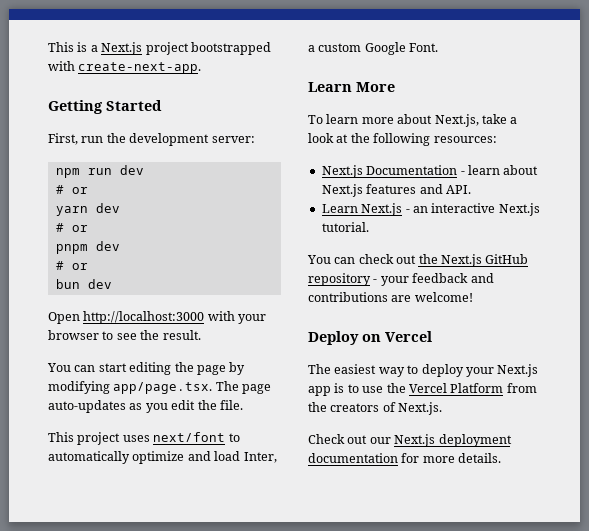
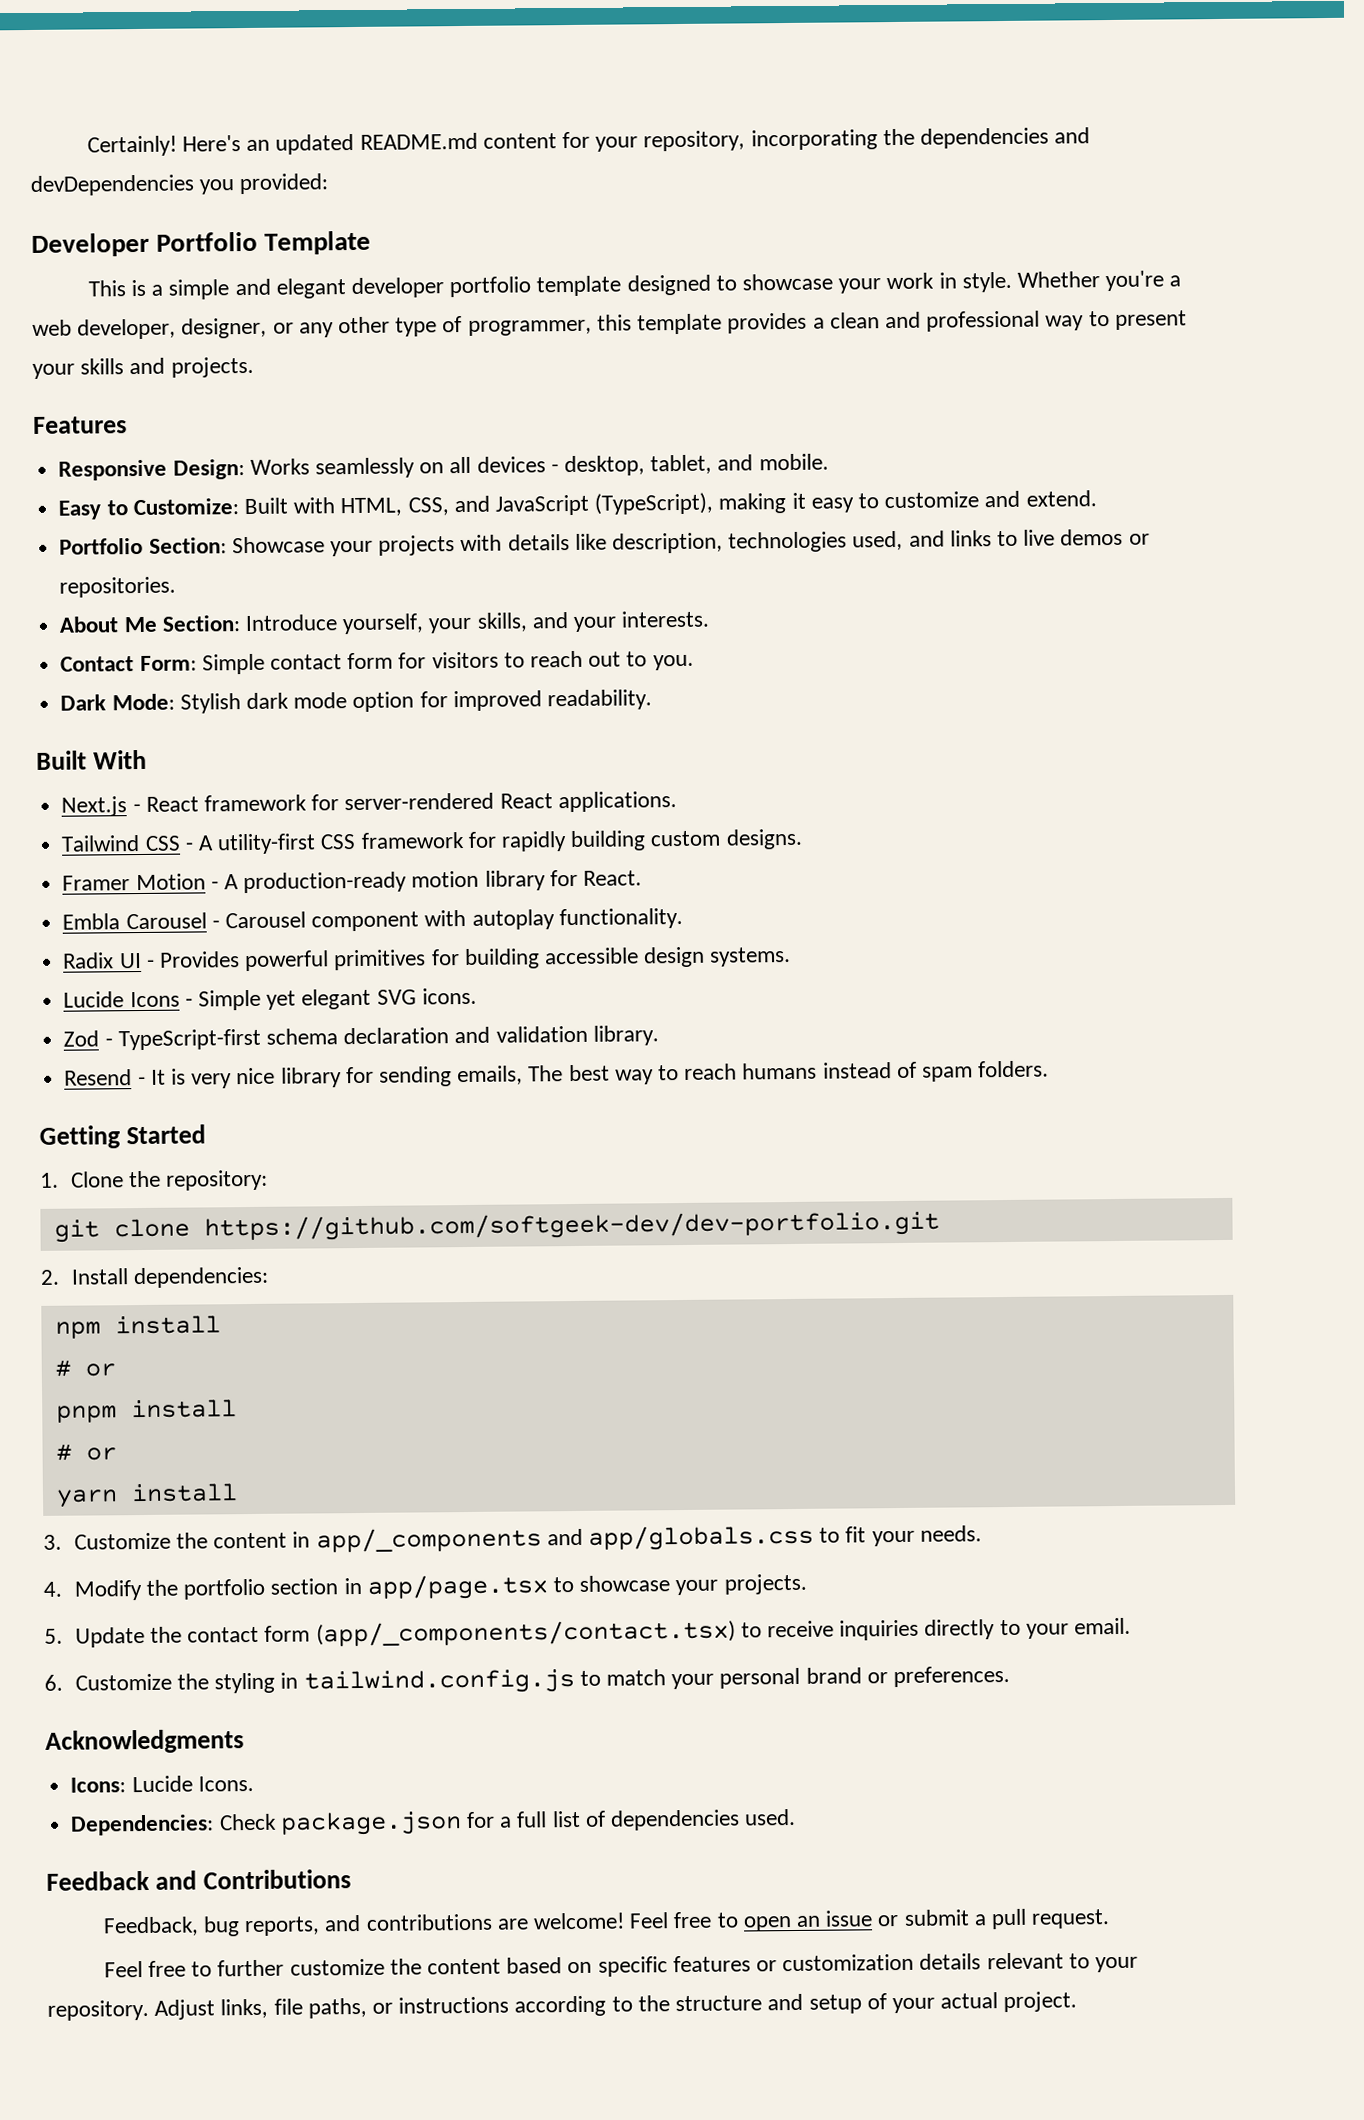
[48,42,271,55] [48,61,202,74] [48,100,162,114] [48,133,255,146] [55,165,144,178] [55,185,88,194] [55,203,120,216] [55,223,88,232] [55,241,120,254] [55,261,88,270] [55,279,112,289] [48,311,267,324] [48,330,201,340] [47,362,246,375] [48,381,272,394] [48,400,243,413] [48,432,240,445] [48,451,277,464] [308,42,439,55] [308,82,395,92] [308,114,518,127] [308,133,497,146] [321,165,539,178] [321,184,471,197] [321,203,540,216] [321,222,369,232] [307,254,529,267] [308,273,494,286] [308,292,473,302] [308,331,432,345] [308,364,539,377] [308,383,537,396] [308,402,443,415] [308,434,512,447] [308,453,502,463] This is a Next.js project bootstrapped with create-next-app. // Getting Started // First, run the development server: // npm run dev // # or // yarn dev // # or // pnpm dev // # or // bun dev // Open http://localhost:3000 with your browser to see the result. // You can start editing the page by modifying app/page.tsx. The page auto-updates as you edit the file. // This project uses next/font to automatically optimize and load Inter, a custom Google Font. // Learn More // To learn more about Next.js, take a look at the following resources: // Next.js Documentation - learn about Next.js features and API. // Learn Next.js - an interactive Next.js tutorial. // You can check out the Next.js GitHub repository - your feedback and contributions are welcome! // Deploy on Vercel // The easiest way to deploy your Next.js app is to use the Vercel Platform from the creators of Next.js. // Check out our Next.js deployment documentation for more details. -> [86,127,1091,157] [30,173,329,196] [31,230,372,257] [87,270,1182,300] [32,310,1187,340] [32,356,254,379] [33,416,127,434] [58,453,829,481] [58,490,1097,520] [59,528,1150,557] [59,576,177,598] [59,610,710,635] [60,650,694,675] [60,689,652,714] [36,749,147,770] [61,791,677,817] [61,828,803,855] [62,869,642,894] [62,907,683,932] [62,946,792,972] [63,987,477,1011] [63,1025,659,1051] [64,1060,1050,1089] [39,1124,206,1149] [40,1169,269,1191] [53,1210,940,1243] [40,1266,269,1289] [54,1315,221,1339] [54,1359,116,1377] [55,1399,237,1423] [55,1443,117,1461] [55,1483,238,1508] [43,1524,982,1553] [43,1573,807,1601] [44,1617,1132,1648] [44,1665,1011,1695] [45,1729,244,1754] [70,1775,254,1793] [70,1808,797,1836] [46,1869,351,1891] [102,1908,1111,1937] [103,1952,1139,1978] [47,1991,1078,2021] Certainly! Here's an updated README.md content for your repository, incorporating the dependencies and devDependencies you provided: // Developer Portfolio Template // This is a simple and elegant developer portfolio template designed to showcase your work in style. Whether you're a web developer, designer, or any other type of programmer, this template provides a clean and professional way to present your skills and projects. // Features // Responsive Design: Works seamlessly on all devices - desktop, tablet, and mobile. // Easy to Customize: Built with HTML, CSS, and JavaScript (TypeScript), making it easy to customize and extend. // Portfolio Section: Showcase your projects with details like description, technologies used, and links to live demos or repositories. // About Me Section: Introduce yourself, your skills, and your interests. // Contact Form: Simple contact form for visitors to reach out to you. // Dark Mode: Stylish dark mode option for improved readability. // Built With // Next.js - React framework for server-rendered React applications. // Tailwind CSS - A utility-first CSS framework for rapidly building custom designs. // Framer Motion - A production-ready motion library for React. // Embla Carousel - Carousel component with autoplay functionality. // Radix UI - Provides powerful primitives for building accessible design systems. // Lucide Icons - Simple yet elegant SVG icons. // Zod - TypeScript-first schema declaration and validation library. // Resend - It is very nice library for sending emails, The best way to reach humans instead of spam folders. // Getting Started // 1. Clone the repository: // git clone https://github.com/softgeek-dev/dev-portfolio.git // 2. Install dependencies: // npm install // # or // pnpm install // # or // yarn install // 3. Customize the content in app/_components and app/globals.css to fit your needs. // 4. Modify the portfolio section in app/page.tsx to showcase your projects. // 5. Update the contact form (app/_components/contact.tsx) to receive inquiries directly to your email. // 6. Customize the styling in tailwind.config.js to match your personal brand or preferences. // Acknowledgments // Icons: Lucide Icons. // Dependencies: Check package.json for a full list of dependencies used. // Feedback and Contributions // Feedback, bug reports, and contributions are welcome! Feel free to open an issue or submit a pull request. // Feel free to further customize the content based on specific features or customization details relevant to your repository. Adjust links, file paths, or instructions according to the structure and setup of your actual project.

